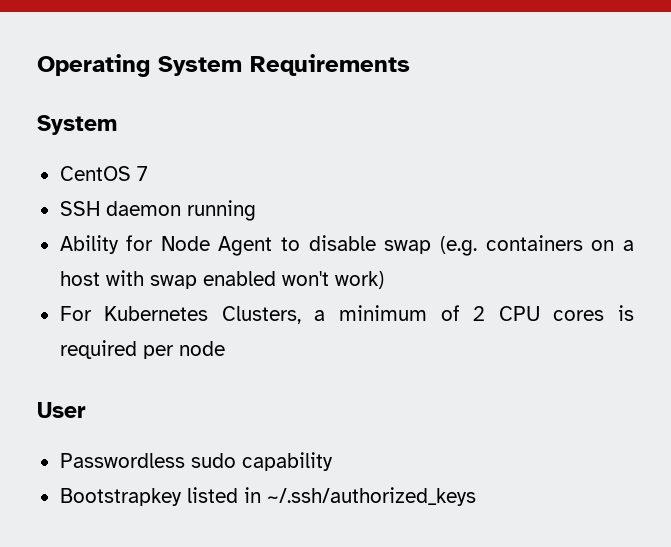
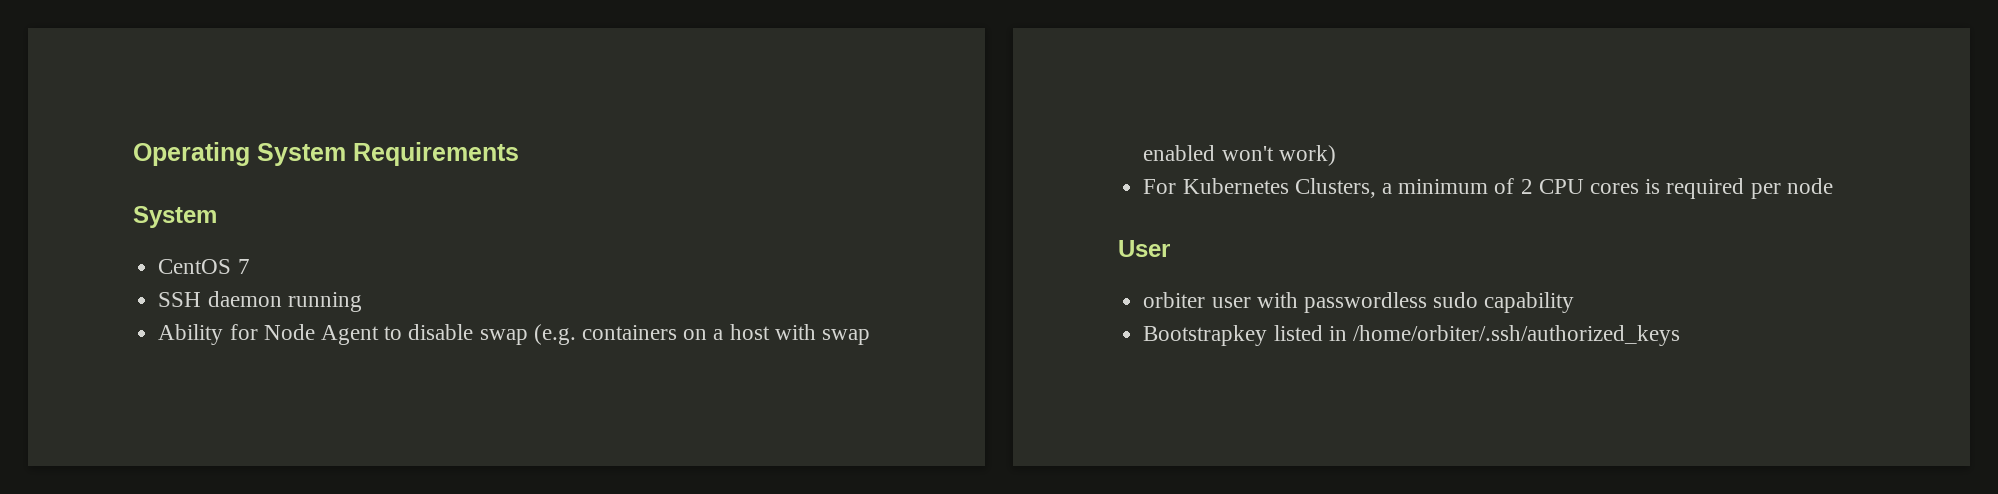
[59,453,185,468] Passwordless -> [1143,292,1427,313] orbiter user with passwordless
[266,487,476,506] ~/.ssh/authorized_keys -> [1352,325,1680,346] /home/orbiter/.ssh/authorized_keys

